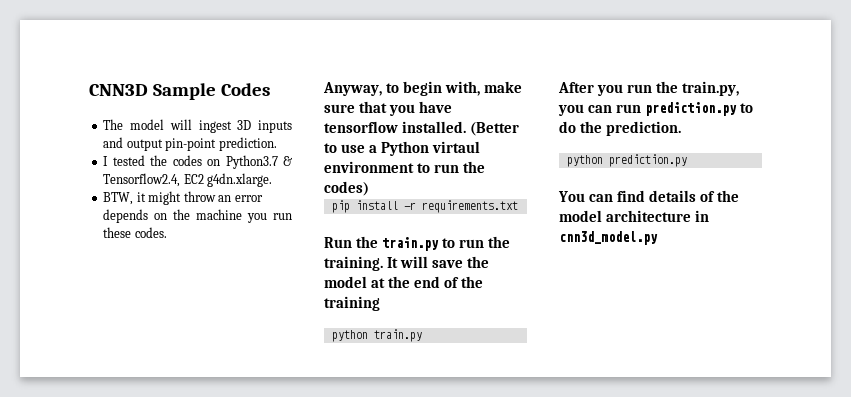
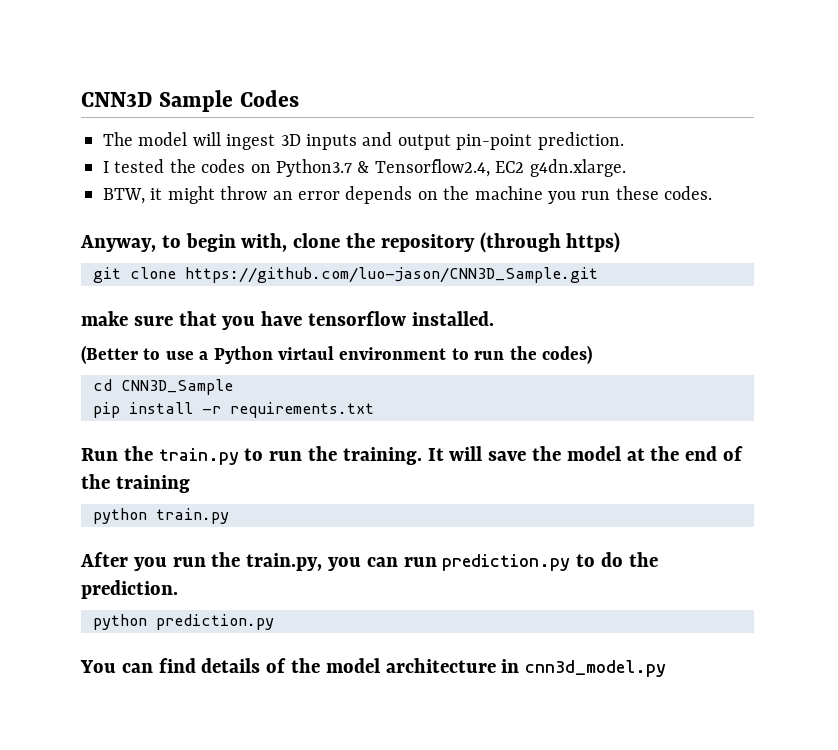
(480, 88) none -> [293,232,621,253] [93,267,598,283] clone the repository (through https) // git clone https://github.com/luo-jason/CNN3D_Sample.git //
(466, 127) none -> (494, 318) //
(369, 188) none -> [93,379,233,395] // cd CNN3D_Sample

